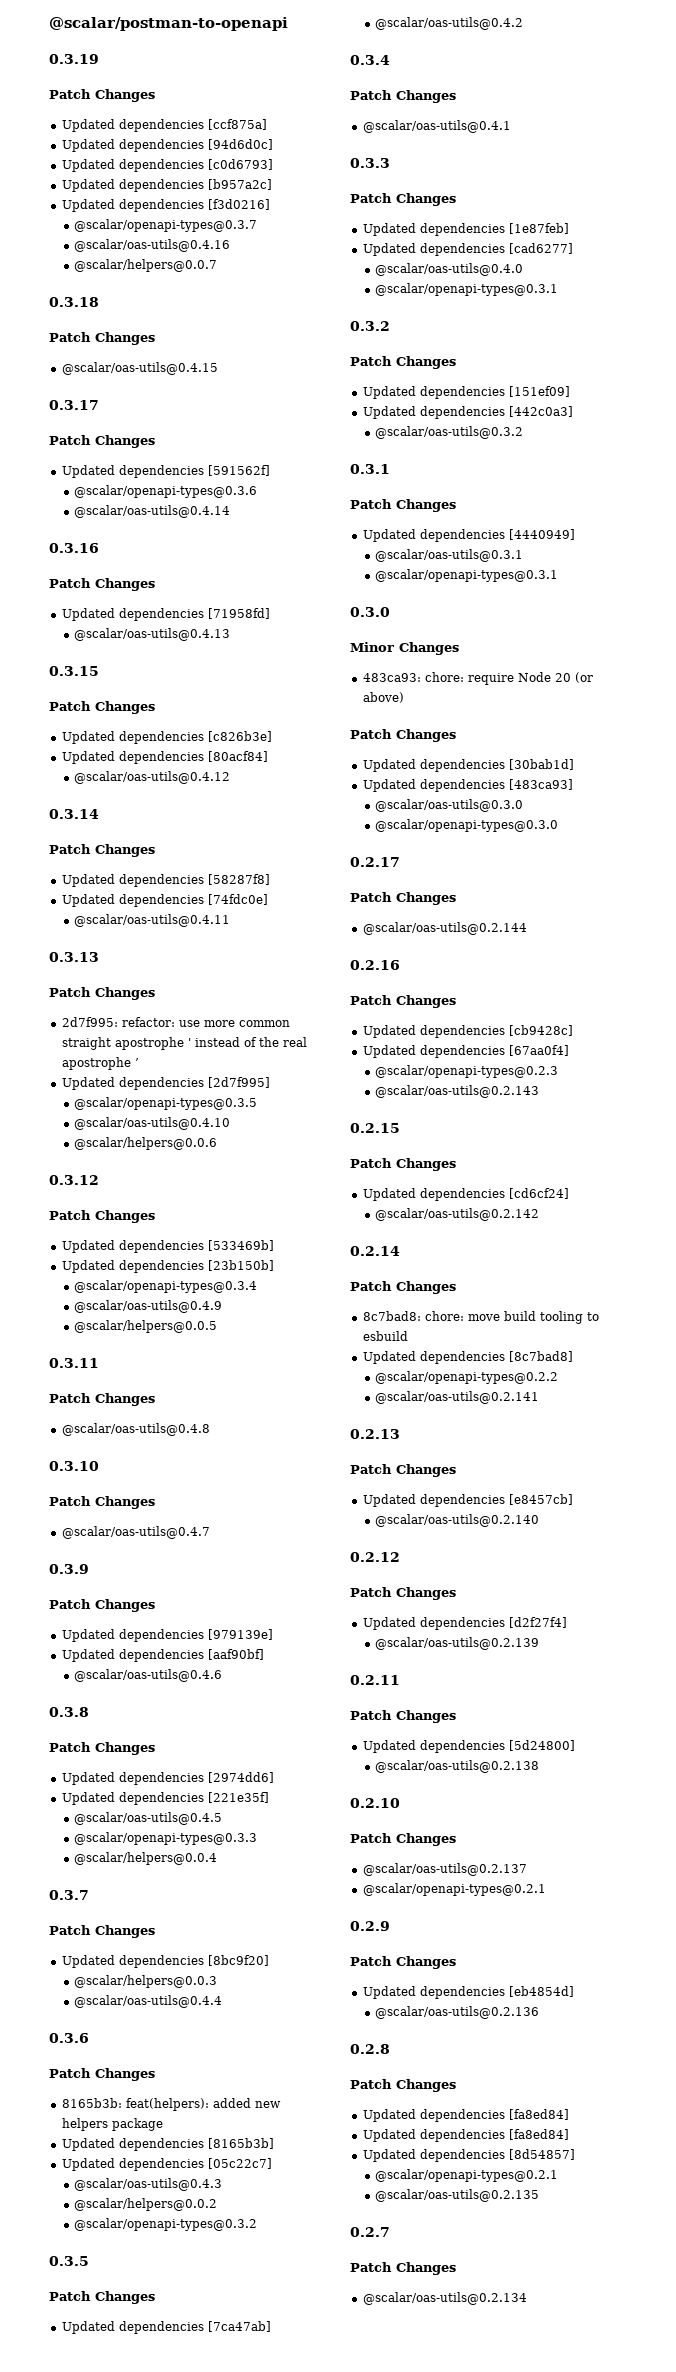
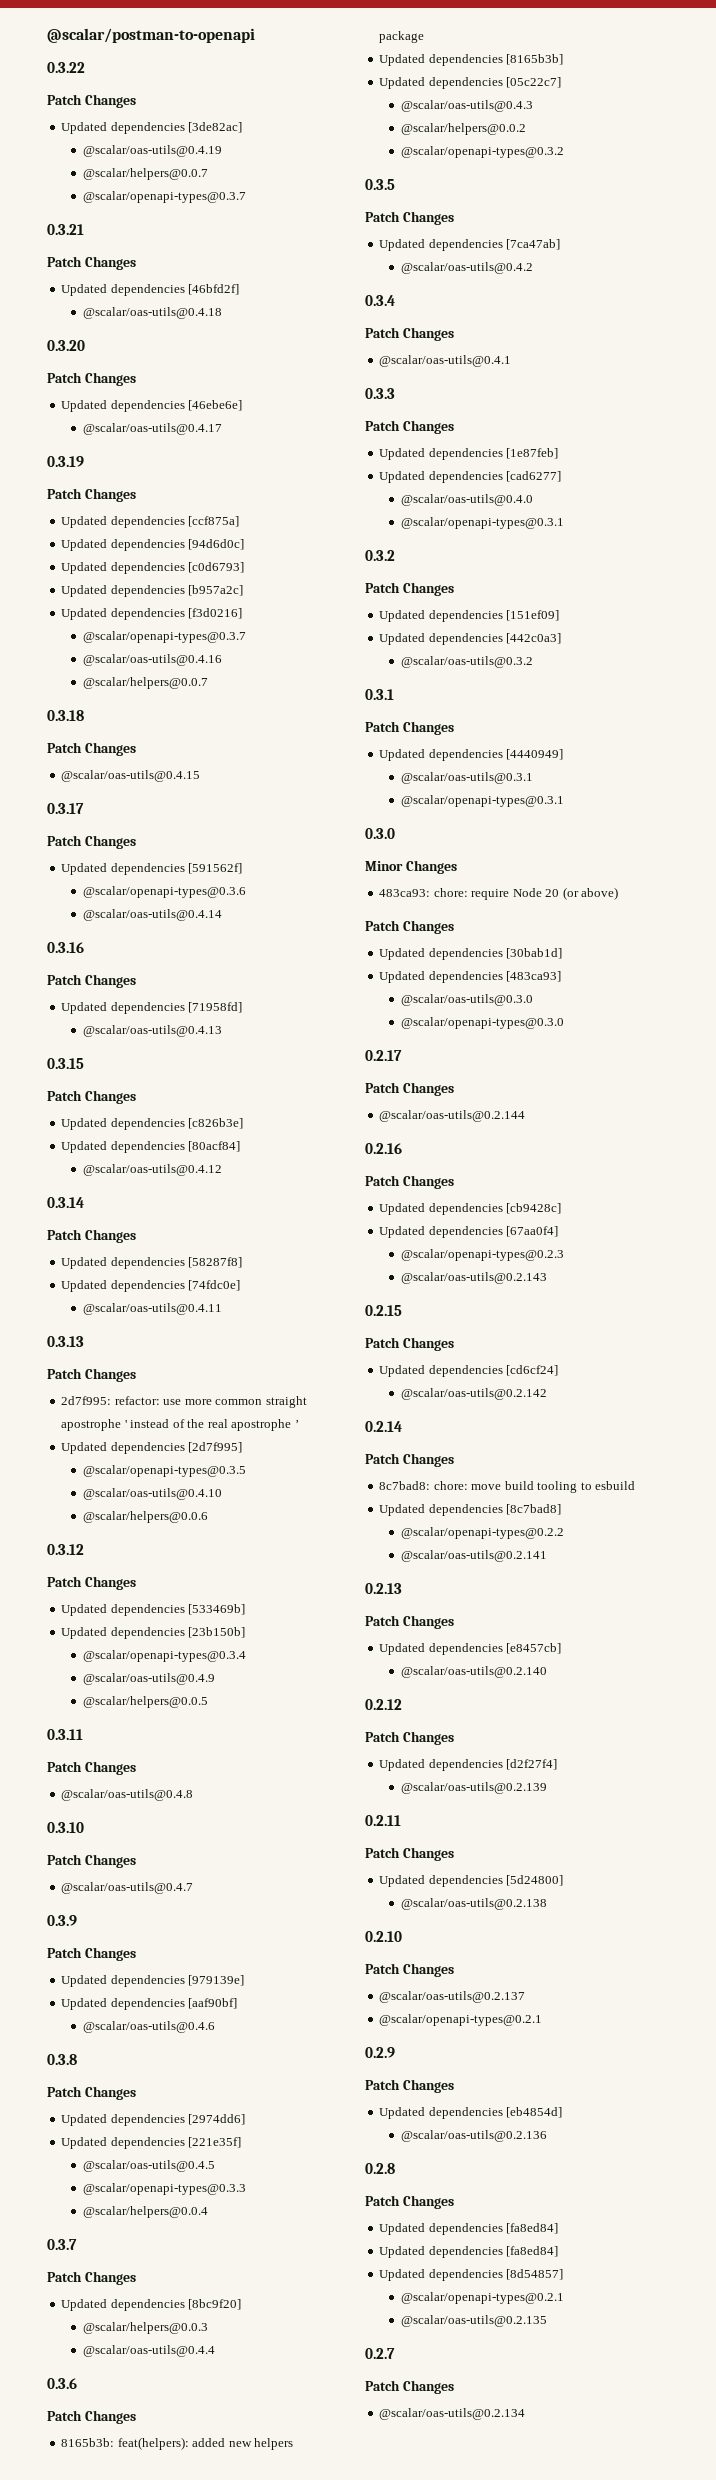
(288, 24) none -> [47,62,85,73] [47,94,136,108] [61,122,243,134] [82,145,222,157] [82,168,208,180] [82,191,246,203] [47,224,84,235] [47,256,136,270] [61,284,240,296] [82,307,222,319] [47,340,85,351] [47,372,136,386] [61,400,243,412] [82,423,222,435] // 0.3.22 // Patch Changes // Updated dependencies [3de82ac] // @scalar/oas-utils@0.4.19 // @scalar/helpers@0.0.7 // @scalar/openapi-types@0.3.7 // 0.3.21 // Patch Changes // Updated dependencies [46bfd2f] // @scalar/oas-utils@0.4.18 // 0.3.20 // Patch Changes // Updated dependencies [46ebe6e] // @scalar/oas-utils@0.4.17

